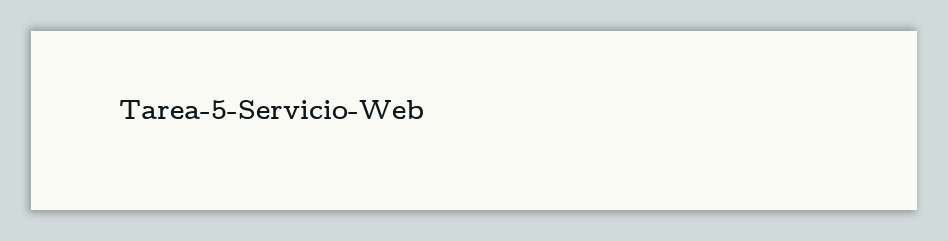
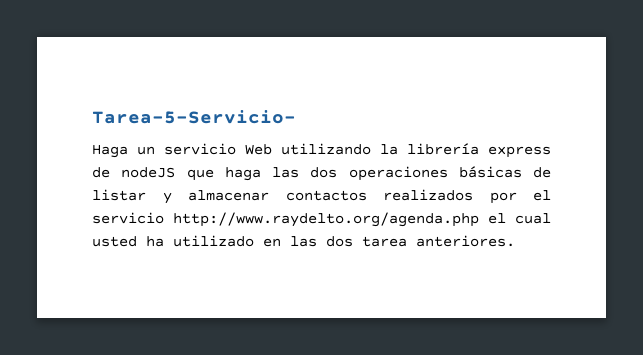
[119,100,424,119] Tarea-5-Servicio-Web -> [92,110,296,124] [92,143,551,158] [92,166,551,181] [92,189,551,204] [92,212,551,227] [92,235,515,247] Tarea-5-Servicio- // Haga un servicio Web utilizando la librería express de nodeJS que haga las dos operaciones básicas de listar y almacenar contactos realizados por el servicio http://www.raydelto.org/agenda.php el cual usted ha utilizado en las dos tarea anteriores.

